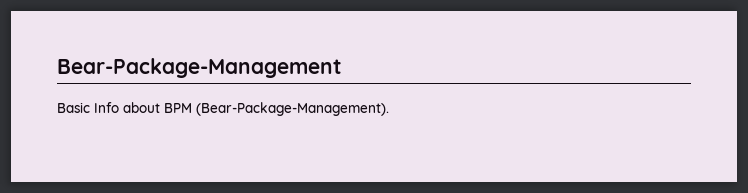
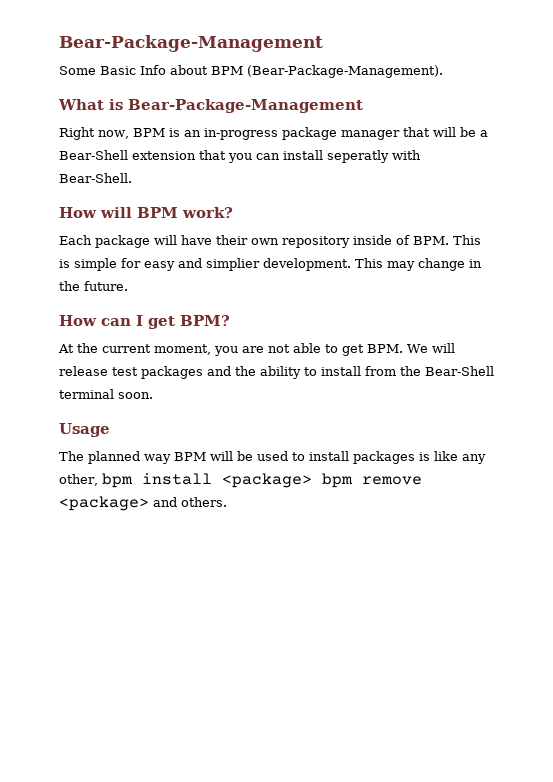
[57,58,342,78] Bear-Package-Management // -> [59,35,323,52] [59,66,96,75] Bear-Package-Management // Some
(389, 109) none -> [58,99,363,113] [59,127,488,140] [59,150,421,163] [59,173,132,183] [59,207,233,218] [59,235,481,248] [59,258,482,271] [59,281,128,291] [59,315,230,329] [58,343,455,356] [59,366,494,379] [59,389,153,399] [59,423,110,437] [59,451,486,464] [59,473,422,488] [59,496,227,511] // What is Bear-Package-Management // Right now, BPM is an in-progress package manager that will be a Bear-Shell extension that you can install seperatly with Bear-Shell. // How will BPM work? // Each package will have their own repository inside of BPM. This is simple for easy and simplier development. This may change in the future. // How can I get BPM? // At the current moment, you are not able to get BPM. We will release test packages and the ability to install from the Bear-Shell terminal soon. // Usage // The planned way BPM will be used to install packages is like any other, bpm install <package> bpm remove <package> and others.

